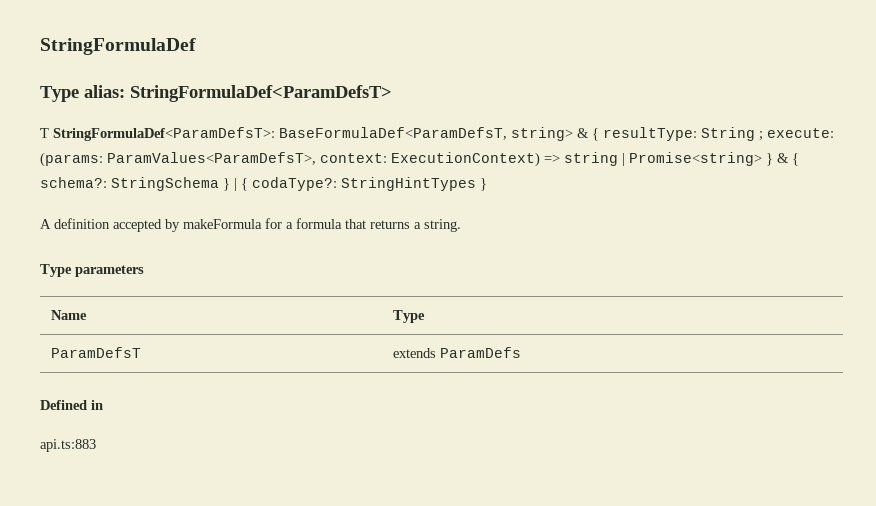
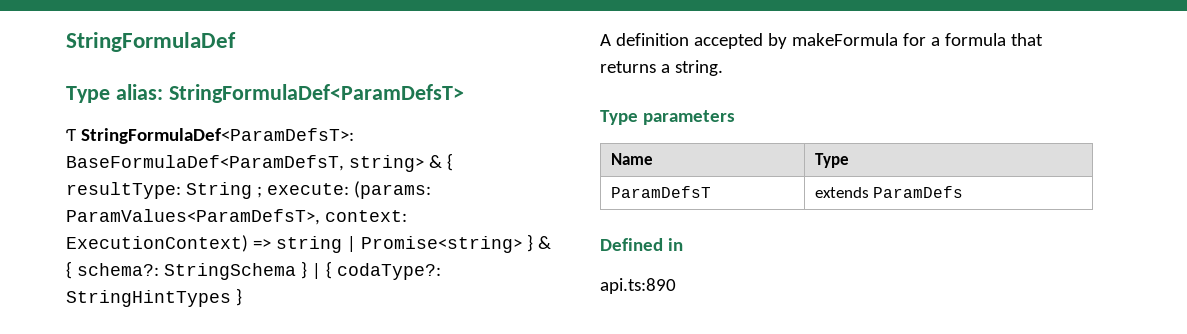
[40,439,96,452] api.ts:883 -> [600,278,676,294] api.ts:890

